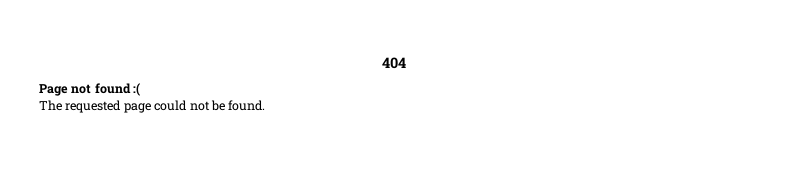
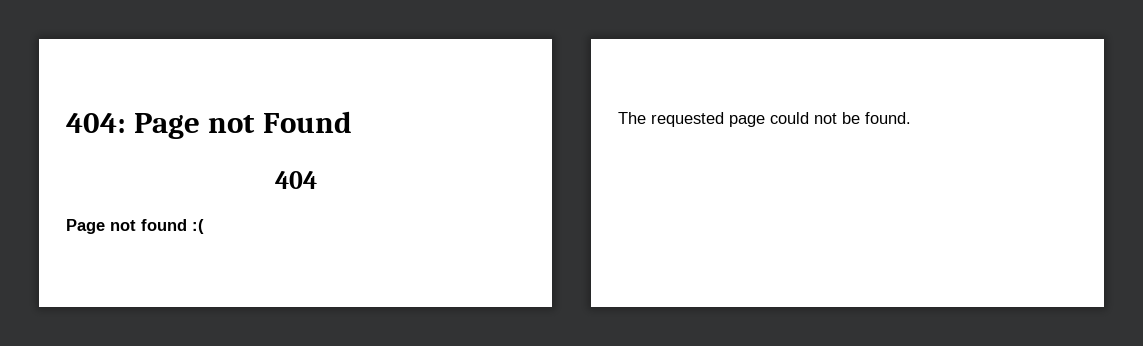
(381, 63) none -> [66,111,352,139] 404: Page not Found //

